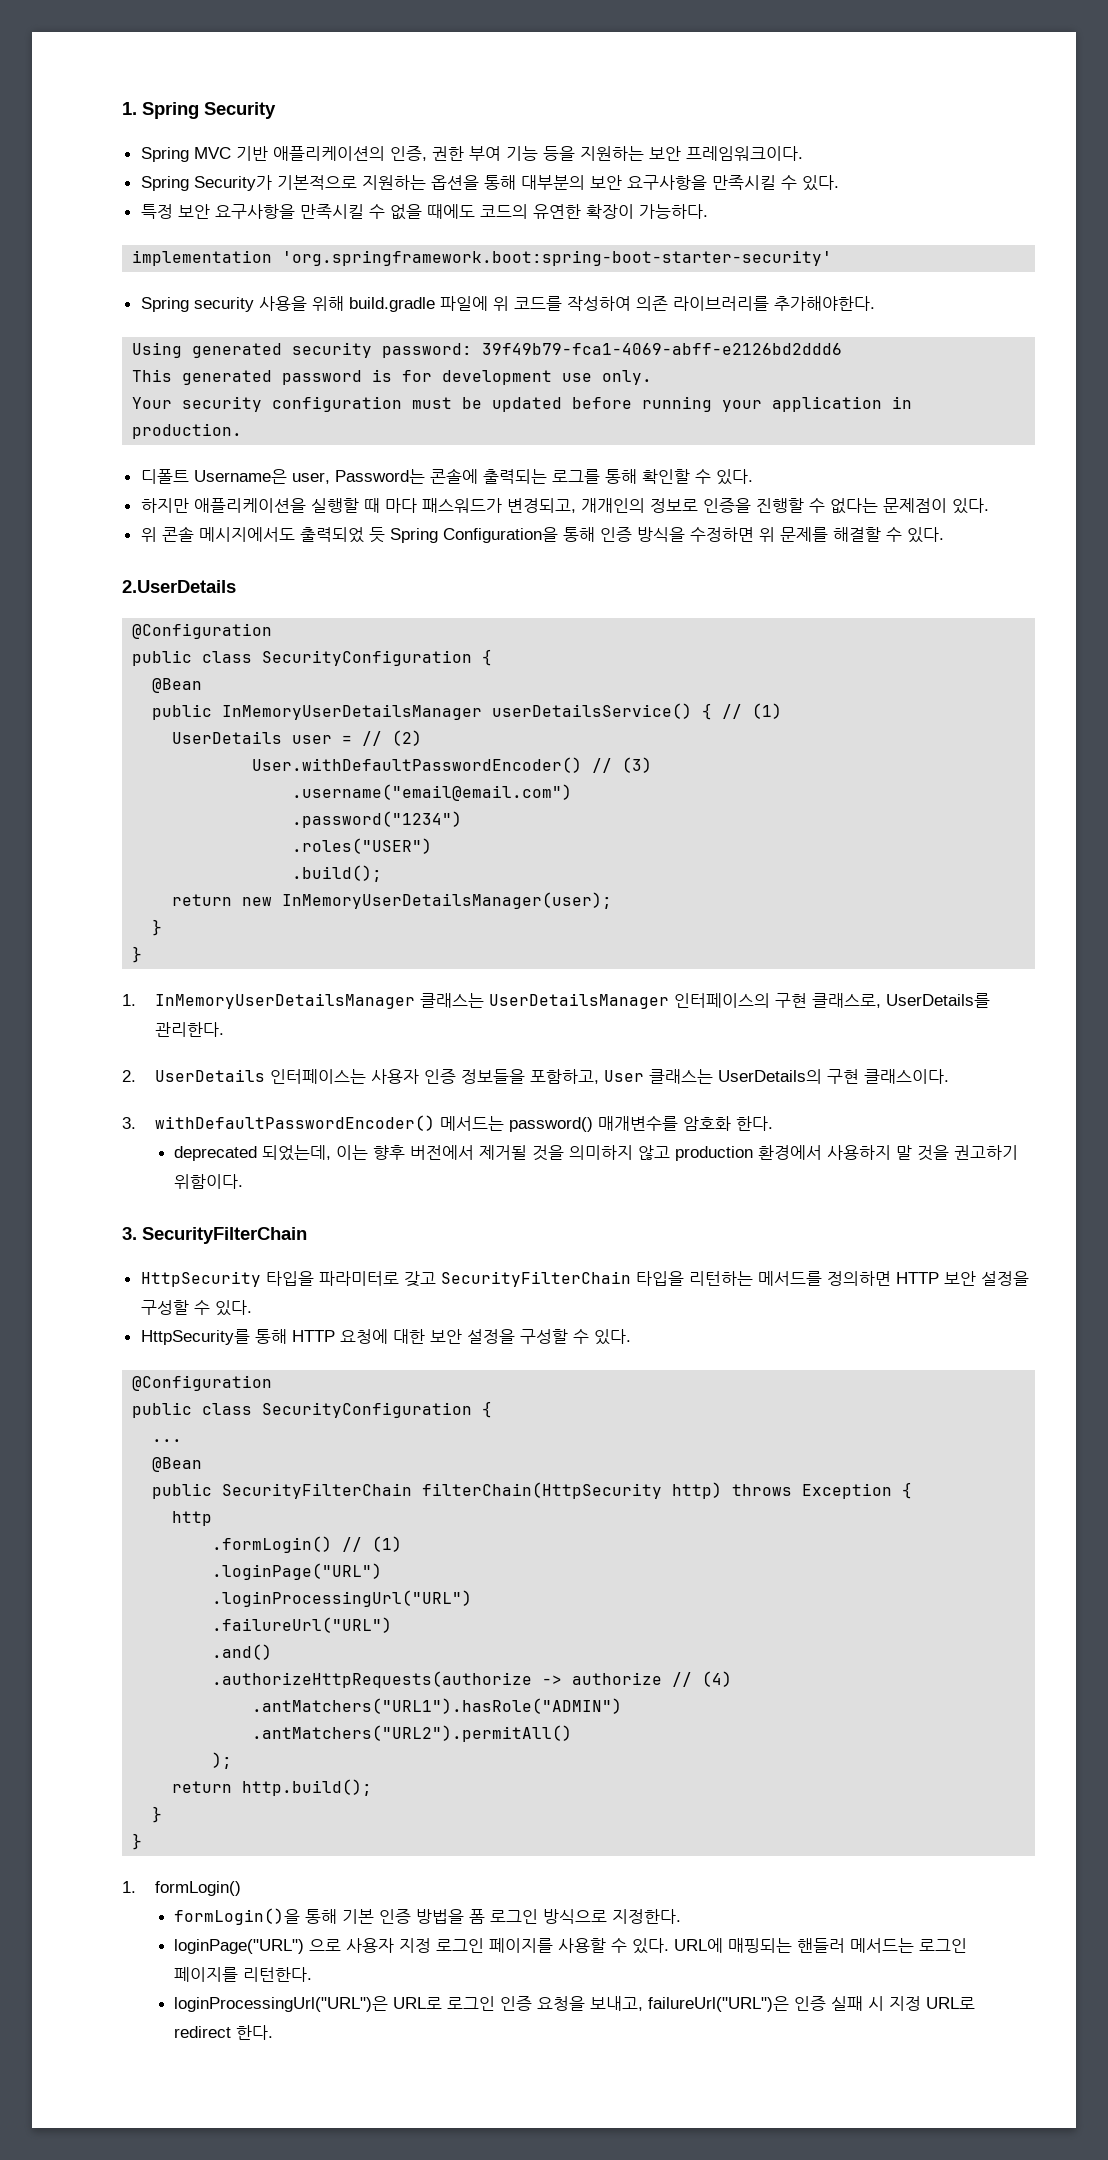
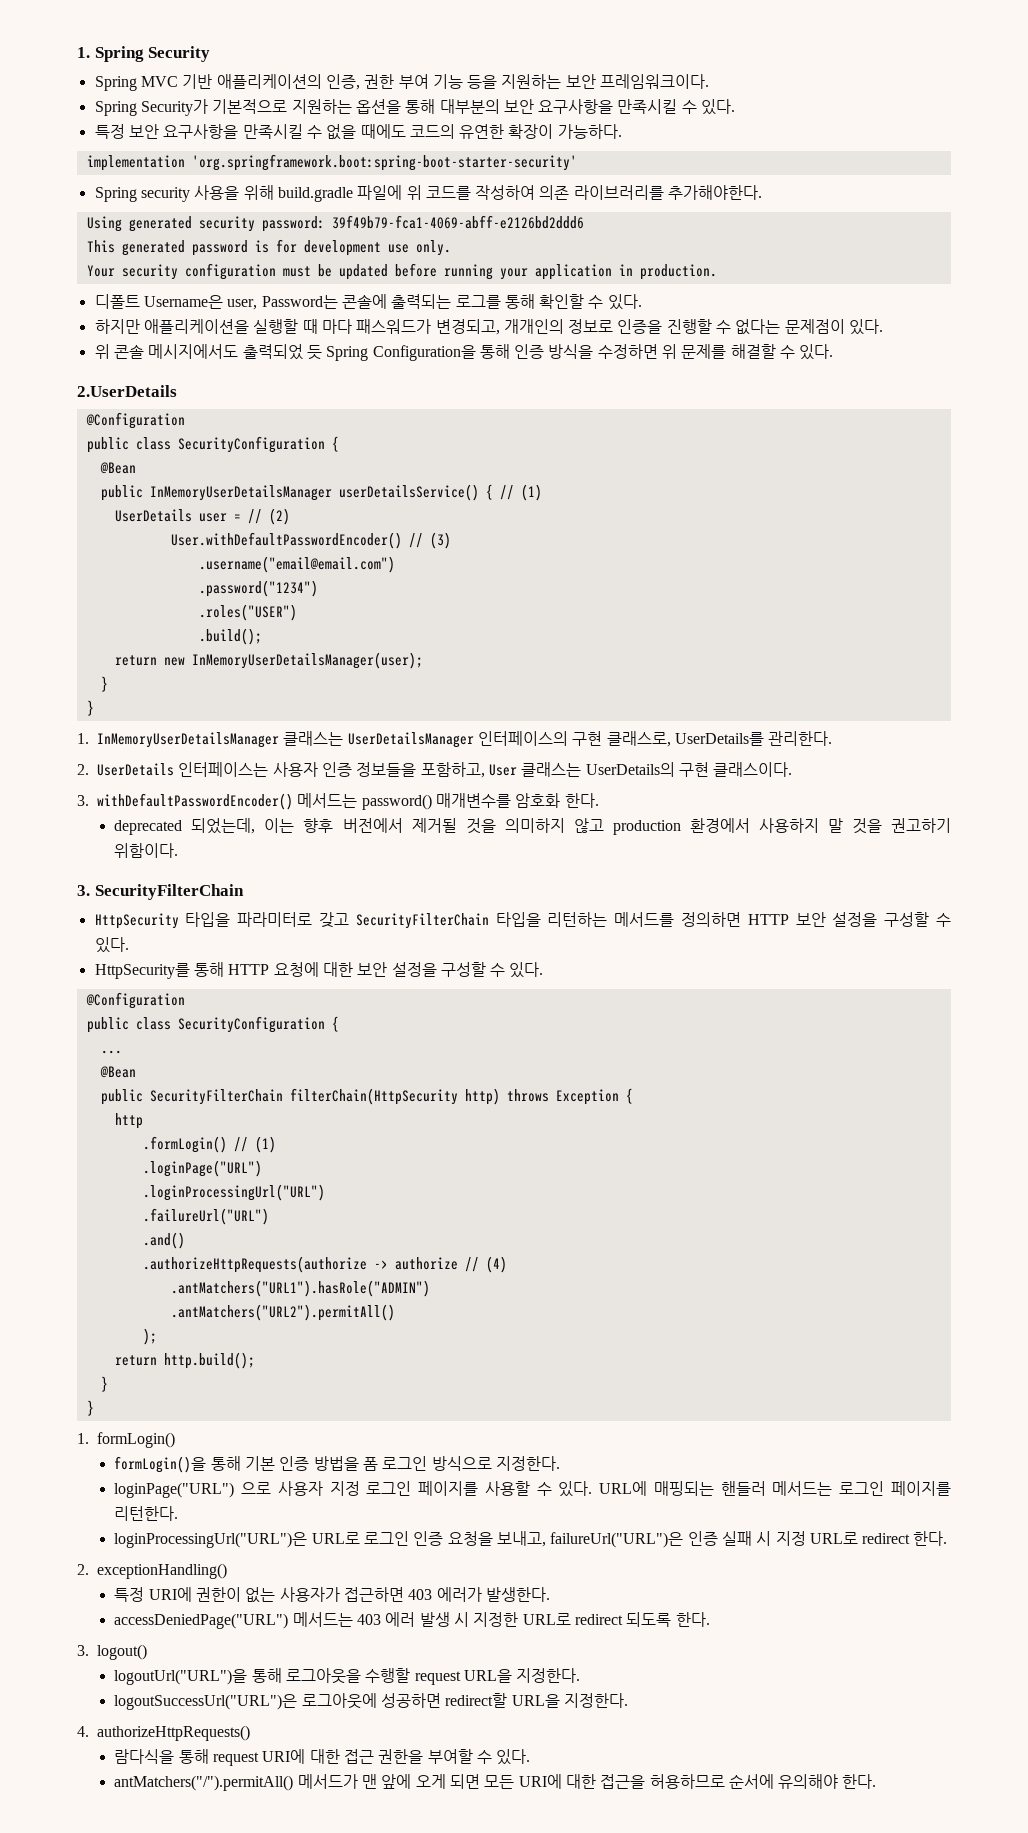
(274, 2032) none -> [77,1563,227,1579] [114,1587,550,1603] [114,1612,710,1629] [77,1644,147,1660] [114,1668,581,1685] [114,1693,628,1710] [77,1725,250,1741] [114,1749,531,1766] [114,1774,877,1791] // 2. exceptionHandling() // 특정 URI에 권한이 없는 사용자가 접근하면 403 에러가 발생한다. // accessDeniedPage("URL") 메서드는 403 에러 발생 시 지정한 URL로 redirect 되도록 한다. // 3. logout() // logoutUrl("URL")을 통해 로그아웃을 수행할 request URL을 지정한다. // logoutSuccessUrl("URL")은 로그아웃에 성공하면 redirect할 URL을 지정한다. // 4. authorizeHttpRequests() // 람다식을 통해 request URI에 대한 접근 권한을 부여할 수 있다. // antMatchers("/").permitAll() 메서드가 맨 앞에 오게 되면 모든 URI에 대한 접근을 허용하므로 순서에 유의해야 한다.

